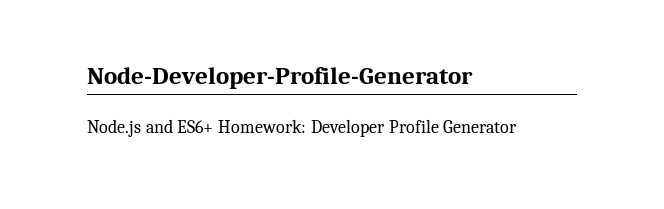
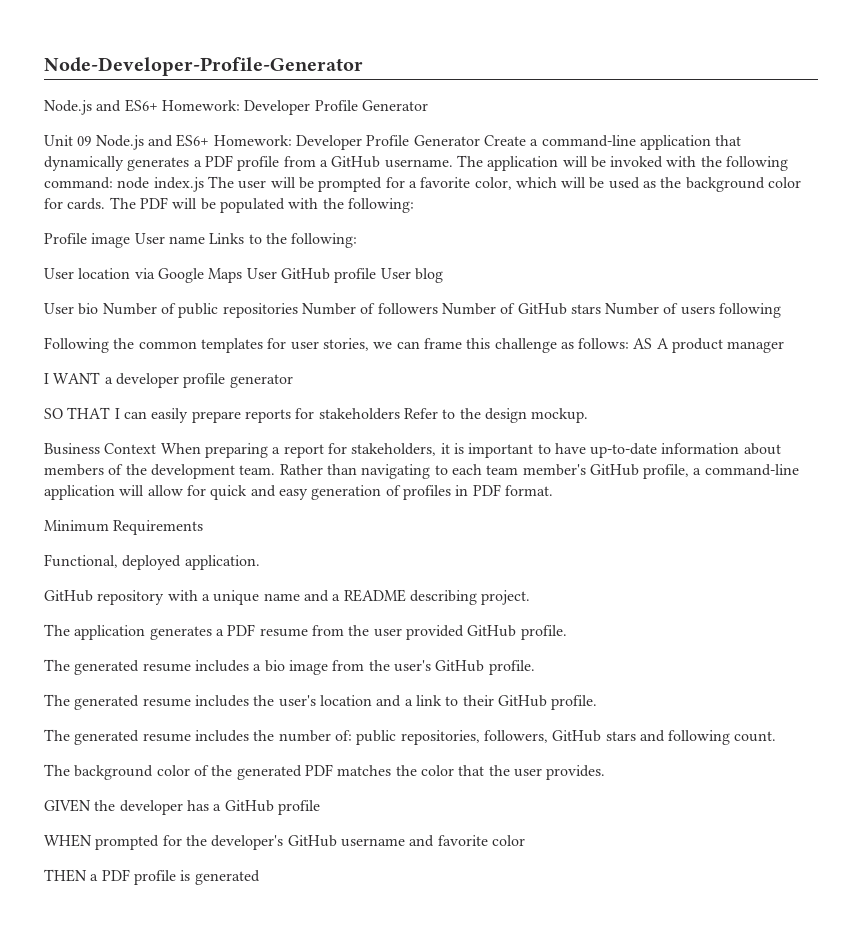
(518, 126) none -> [44,134,742,150] [44,155,789,171] [44,176,802,192] [44,197,414,213] [44,233,358,248] [44,268,443,283] [44,303,782,318] [44,337,785,353] [44,372,293,388] [44,407,589,423] [44,443,781,458] [44,464,799,479] [44,484,553,500] [44,520,204,535] [44,554,260,570] [44,589,531,605] [44,624,567,640] [44,659,535,675] [44,694,598,710] [44,729,777,745] [44,764,606,780] [44,799,320,815] [44,834,525,850] [44,869,260,885] // Unit 09 Node.js and ES6+ Homework: Developer Profile Generator Create a command-line application that dynamically generates a PDF profile from a GitHub username. The application will be invoked with the following command: node index.js The user will be prompted for a favorite color, which will be used as the background color for cards. The PDF will be populated with the following: // Profile image User name Links to the following: // User location via Google Maps User GitHub profile User blog // User bio Number of public repositories Number of followers Number of GitHub stars Number of users following // Following the common templates for user stories, we can frame this challenge as follows: AS A product manager // I WANT a developer profile generator // SO THAT I can easily prepare reports for stakeholders Refer to the design mockup. // Business Context When preparing a report for stakeholders, it is important to have up-to-date information about members of the development team. Rather than navigating to each team member's GitHub profile, a command-line application will allow for quick and easy generation of profiles in PDF format. // Minimum Requirements // Functional, deployed application. // GitHub repository with a unique name and a README describing project. // The application generates a PDF resume from the user provided GitHub profile. // The generated resume includes a bio image from the user's GitHub profile. // The generated resume includes the user's location and a link to their GitHub profile. // The generated resume includes the number of: public repositories, followers, GitHub stars and following count. // The background color of the generated PDF matches the color that the user provides. // GIVEN the developer has a GitHub profile // WHEN prompted for the developer's GitHub username and favorite color // THEN a PDF profile is generated

